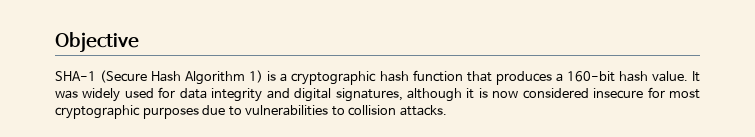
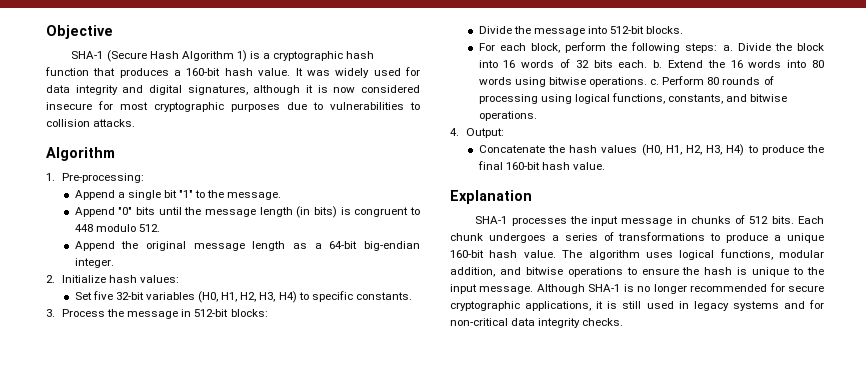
(447, 110) none -> [46,147,115,161] [46,173,145,183] [74,190,282,200] [74,206,420,218] [74,224,160,232] [74,241,420,251] [74,258,114,268] [46,275,180,283] [74,291,412,303] [46,309,268,319] [478,26,684,36] [478,42,824,53] [478,59,824,68] [478,76,774,87] [478,93,788,104] [478,111,537,121] [450,128,505,138] [478,144,824,156] [477,161,606,170] [450,190,532,204] [475,215,824,226] [450,232,824,243] [450,249,824,260] [450,267,824,277] [450,283,824,294] [450,300,824,311] [450,318,624,328] // Algorithm // 1. Pre-processing: // Append a single bit "1" to the message. // Append "0" bits until the message length (in bits) is congruent to 448 modulo 512. // Append the original message length as a 64-bit big-endian integer. // 2. Initialize hash values: // Set five 32-bit variables (H0, H1, H2, H3, H4) to specific constants. // 3. Process the message in 512-bit blocks: // Divide the message into 512-bit blocks. // For each block, perform the following steps: a. Divide the block into 16 words of 32 bits each. b. Extend the 16 words into 80 words using bitwise operations. c. Perform 80 rounds of processing using logical functions, constants, and bitwise operations. // 4. Output: // Concatenate the hash values (H0, H1, H2, H3, H4) to produce the final 160-bit hash value. // Explanation // SHA-1 processes the input message in chunks of 512 bits. Each chunk undergoes a series of transformations to produce a unique 160-bit hash value. The algorithm uses logical functions, modular addition, and bitwise operations to ensure the hash is unique to the input message. Although SHA-1 is no longer recommended for secure cryptographic applications, it is still used in legacy systems and for non-critical data integrity checks.

